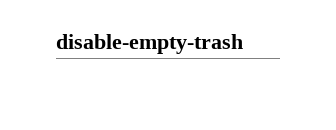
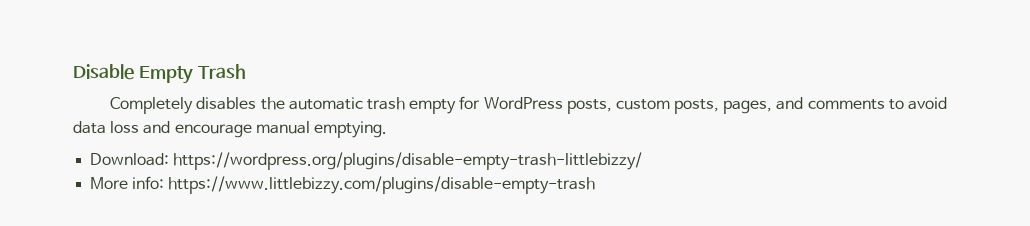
[56,34,243,54] disable-empty-trash -> [73,64,246,84] [110,96,948,114] [73,121,387,138] [90,152,643,170] [90,176,596,194] Disable Empty Trash // Completely disables the automatic trash empty for WordPress posts, custom posts, pages, and comments to avoid data loss and encourage manual emptying. // Download: https://wordpress.org/plugins/disable-empty-trash-littlebizzy/ // More info: https://www.littlebizzy.com/plugins/disable-empty-trash

